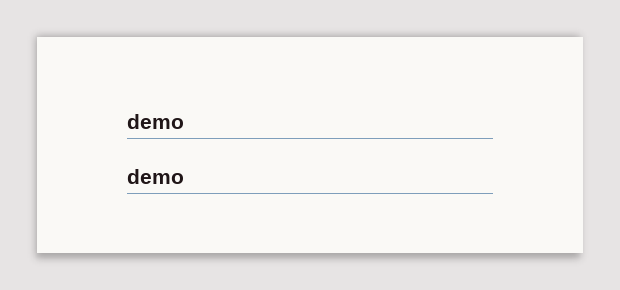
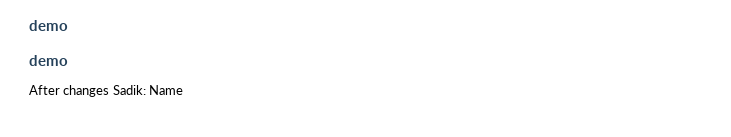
(184, 176) none -> [29,85,184,97] // After changes Sadik: Name

